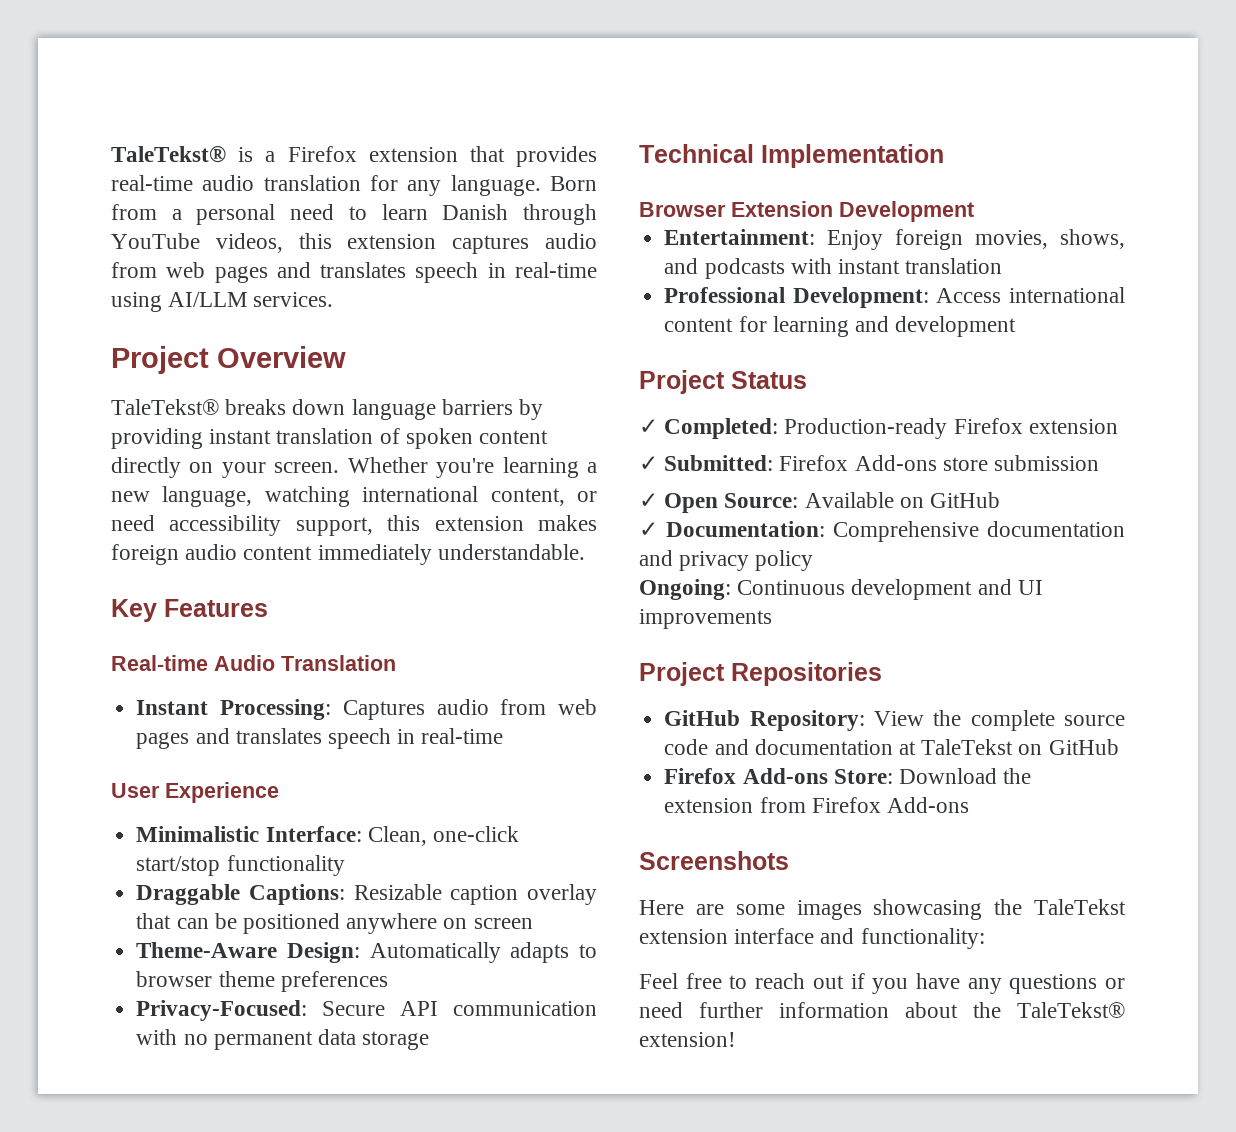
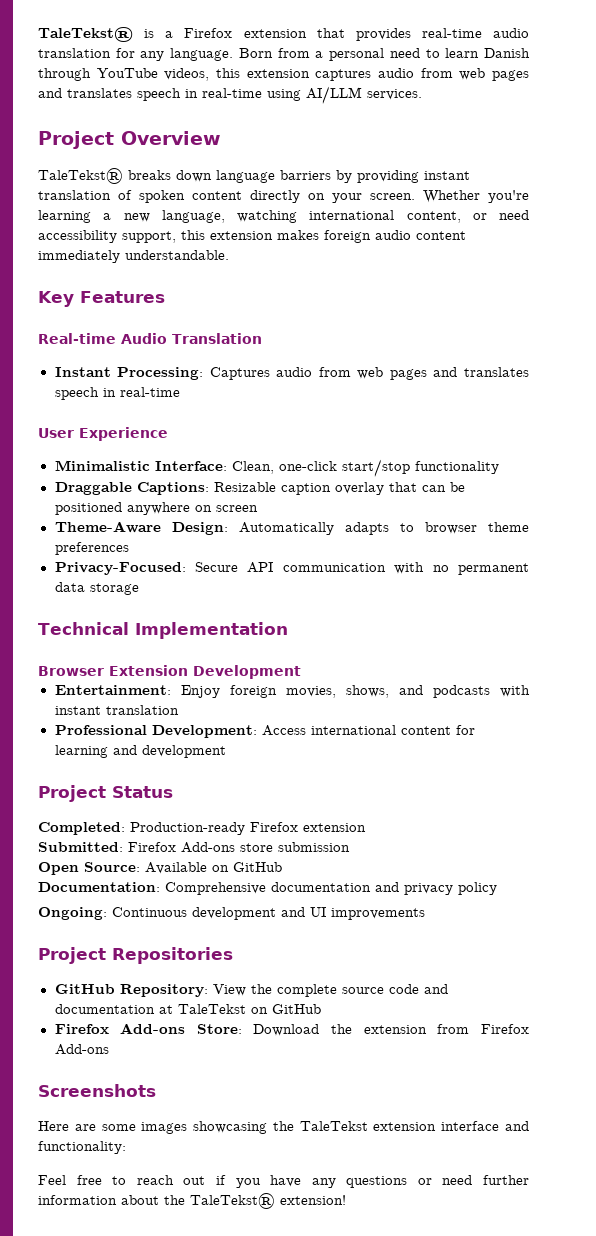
[639,419,658,434] ✓ -> (173, 792) none
[639,456,658,471] ✓ -> (366, 827) none
[639,493,658,508] ✓ -> (350, 847) none
[639,522,658,537] ✓ -> (282, 867) none

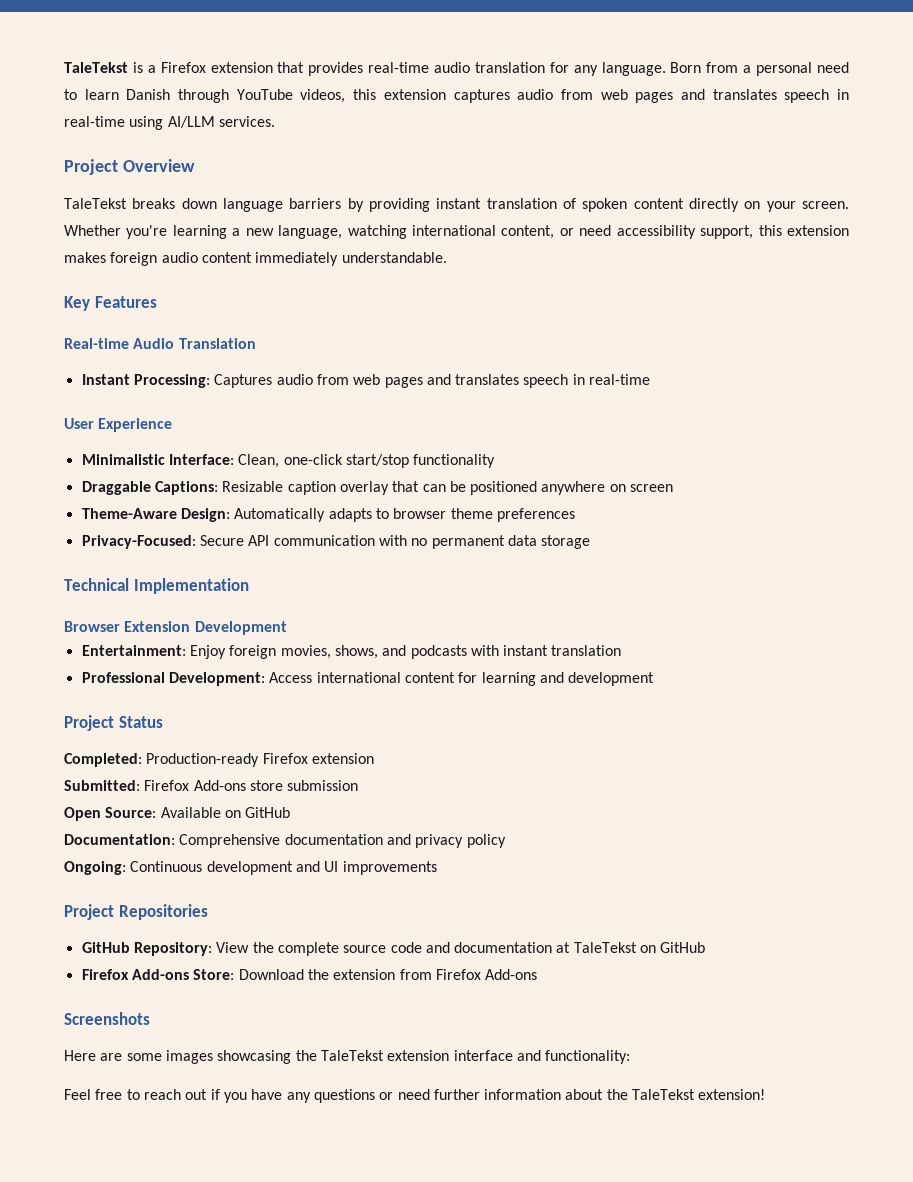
[38,27,133,42] TaleTekst® -> [64,62,128,73] TaleTekst
[38,168,123,184] TaleTekst® -> [64,198,127,209] TaleTekst
[190,1193,275,1209] TaleTekst® -> [632,1089,696,1100] TaleTekst

